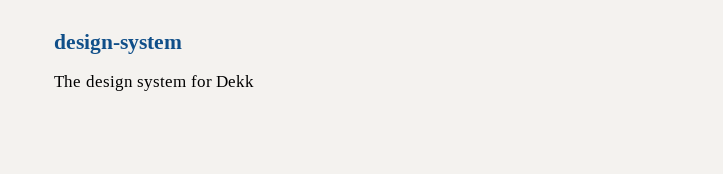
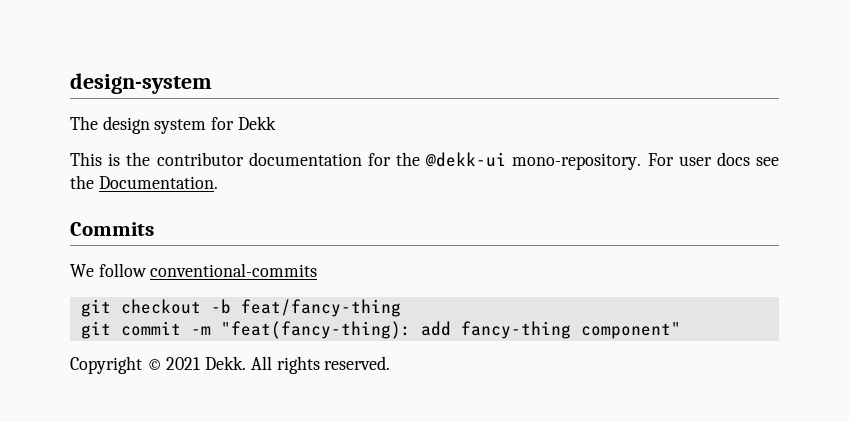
(255, 81) none -> [70,152,779,170] [70,175,218,189] [70,222,154,236] [70,263,318,277] [80,299,401,317] [80,321,681,339] [70,356,391,374] // This is the contributor documentation for the @dekk-ui mono-repository. For user docs see the Documentation. // Commits // We follow conventional-commits // git checkout -b feat/fancy-thing // git commit -m "feat(fancy-thing): add fancy-thing component" // Copyright © 2021 Dekk. All rights reserved.

